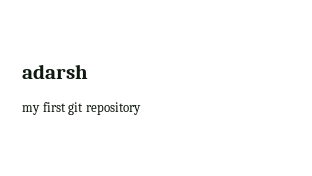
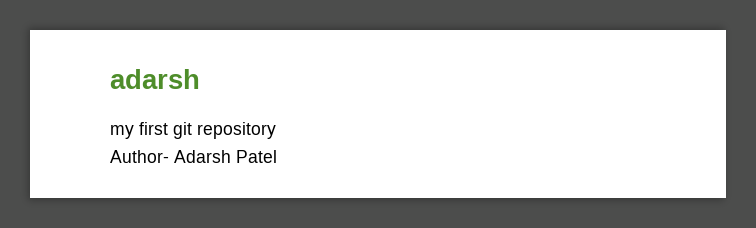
(141, 108) none -> [110,150,277,163] // Author- Adarsh Patel

